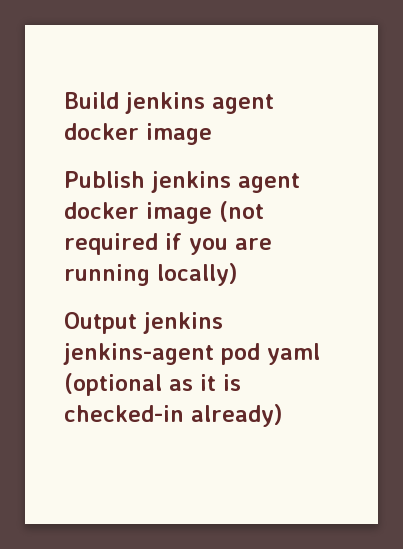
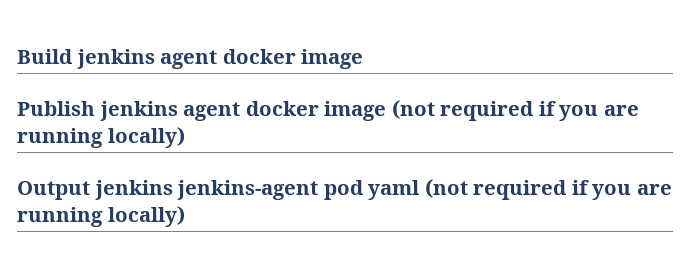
[64,373,241,396] [64,404,283,427] (optional as it is checked-in already) -> [424,179,672,200] [17,206,185,227] (not required if you are running locally)

